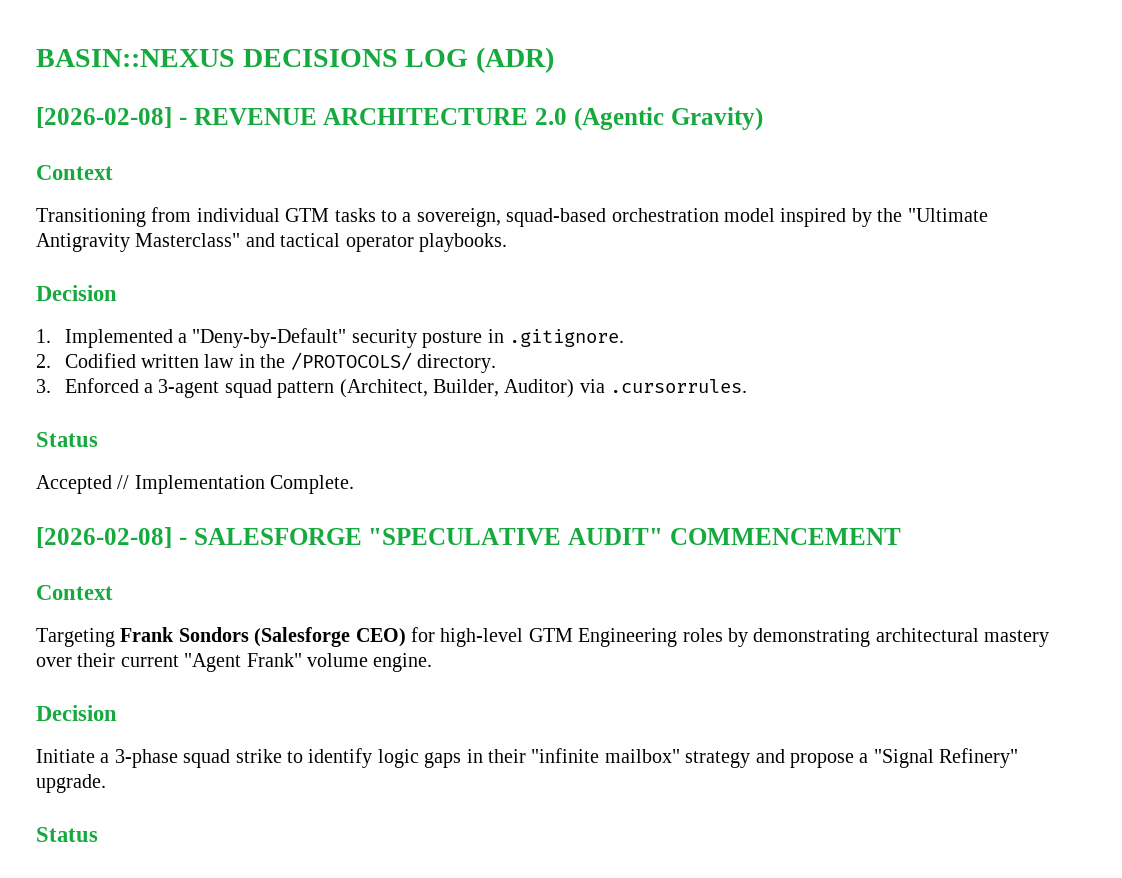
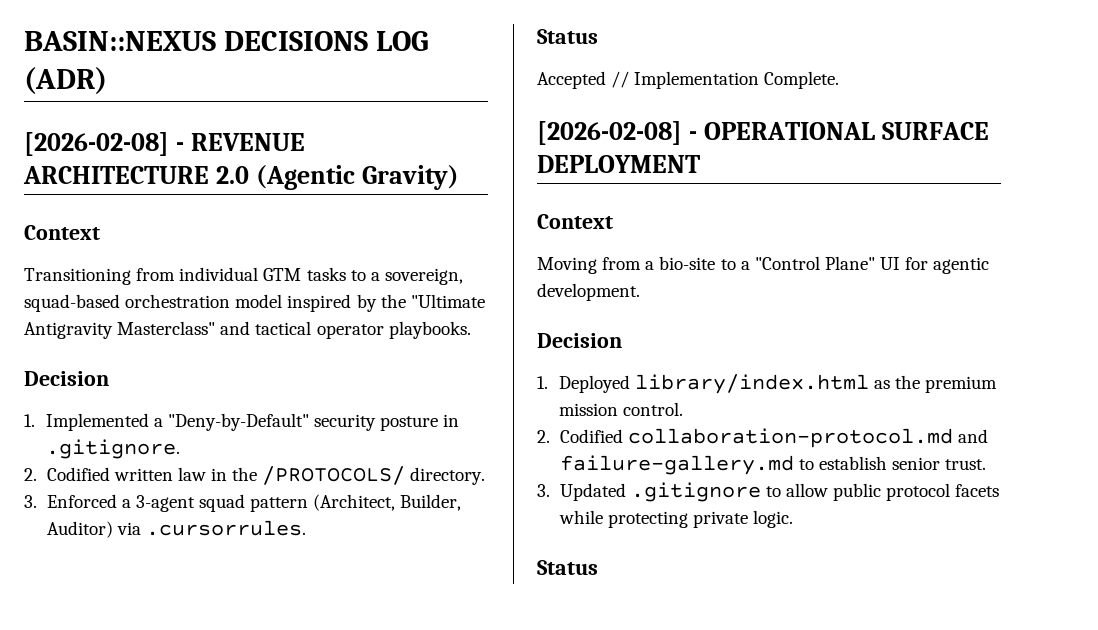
[193,528,901,545] [36,585,113,600] [36,627,1050,647] [36,653,433,672] [36,705,117,721] [36,748,1019,768] [36,774,106,793] SALESFORGE "SPECULATIVE AUDIT" COMMENCEMENT // Context // Targeting Frank Sondors (Salesforge CEO) for high-level GTM Engineering roles by demonstrating architectural mastery over their current "Agent Frank" volume engine. // Decision // Initiate a 3-phase squad strike to identify logic gaps in their "infinite mailbox" strategy and propose a "Signal Refinery" upgrade. -> [703,122,989,140] [537,155,700,173] [537,214,613,229] [537,256,990,274] [537,283,640,301] [537,333,622,348] [537,374,998,394] [558,402,683,416] [537,428,988,448] [559,455,987,475] [537,482,1000,502] [558,510,793,528] OPERATIONAL SURFACE DEPLOYMENT // Context // Moving from a bio-site to a "Control Plane" UI for agentic development. // Decision // 1. Deployed library/index.html as the premium mission control. // 2. Codified collaboration-protocol.md and failure-gallery.md to establish senior trust. // 3. Updated .gitignore to allow public protocol facets while protecting private logic.

